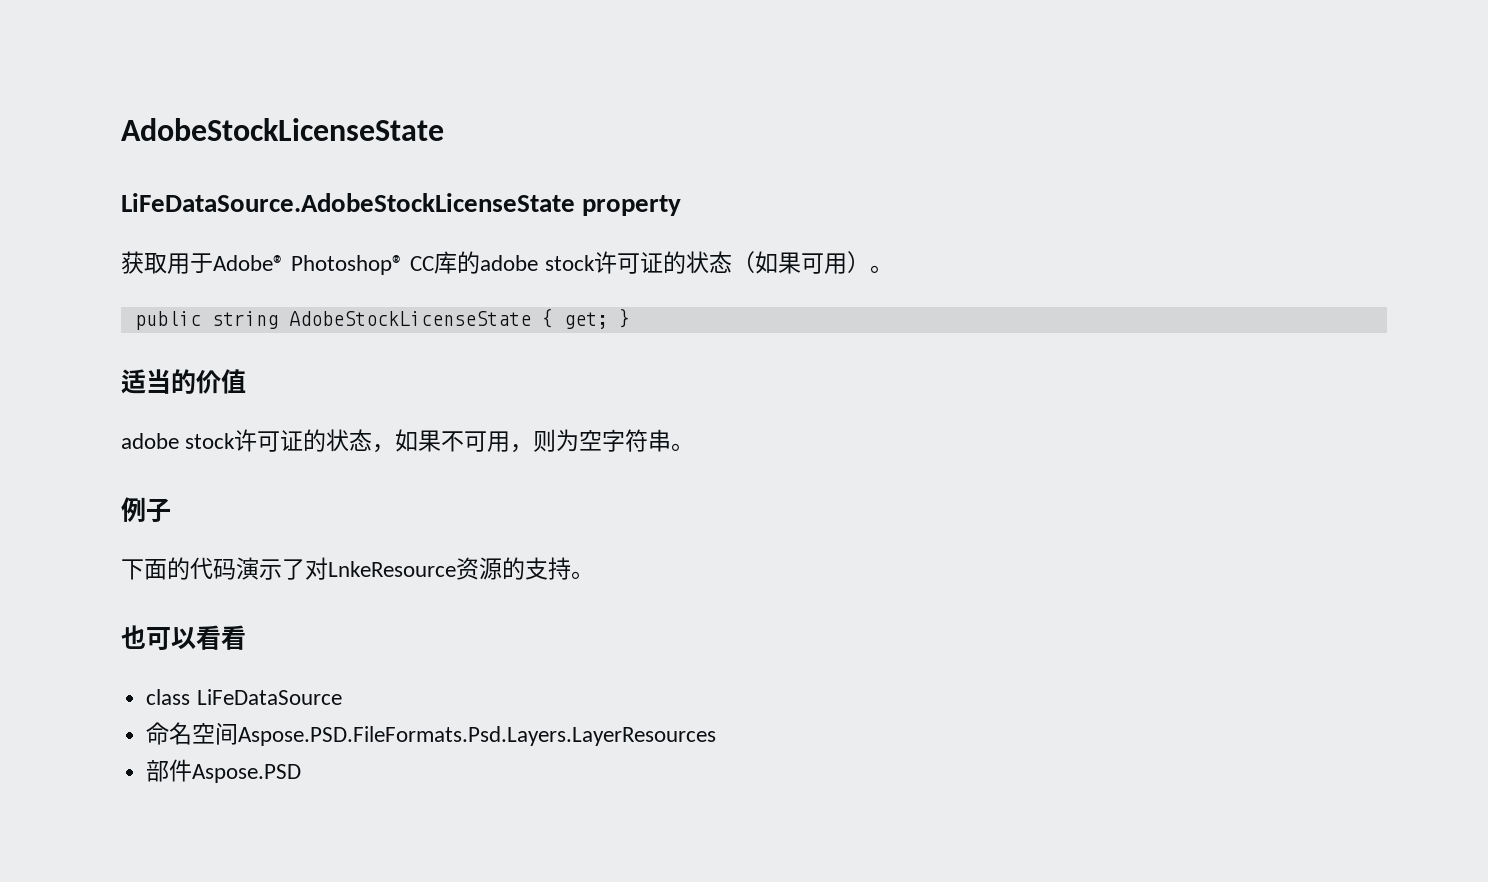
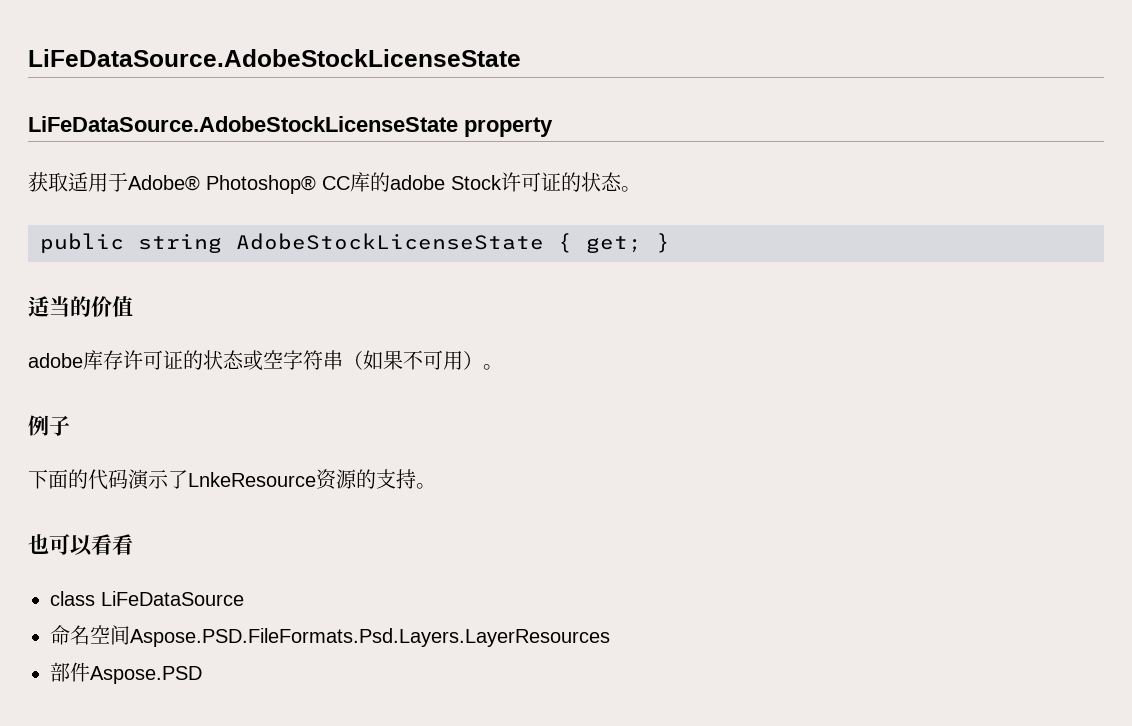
[121,118,444,141] AdobeStockLicenseState -> [28,49,521,67] LiFeDataSource.AdobeStockLicenseState
(167, 263) none -> [68,172,88,192] 适
[544,251,870,274] stock许可证的状态（如果可用） -> [451,172,622,192] Stock许可证的状态
[185,429,672,453] stock许可证的状态，如果不可用，则为空字符串 -> [83,350,483,371] 库存许可证的状态或空字符串（如果不可用）
[305,557,328,580] 对 -> (188, 479) none

